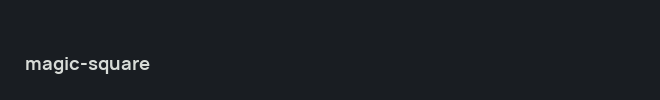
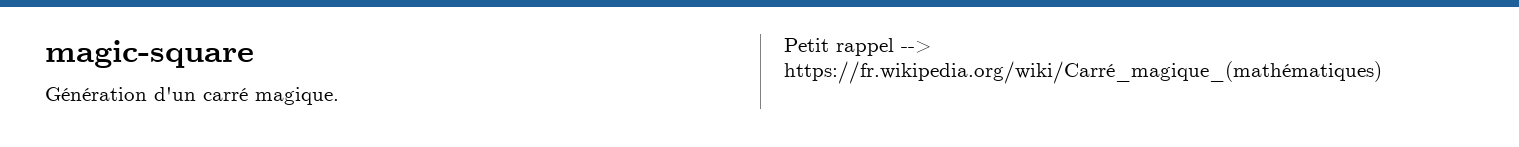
(150, 65) none -> [45,87,339,105] [784,38,931,56] [784,61,1382,84] // Génération d'un carré magique. // Petit rappel --> https://fr.wikipedia.org/wiki/Carré_magique_(mathématiques)

